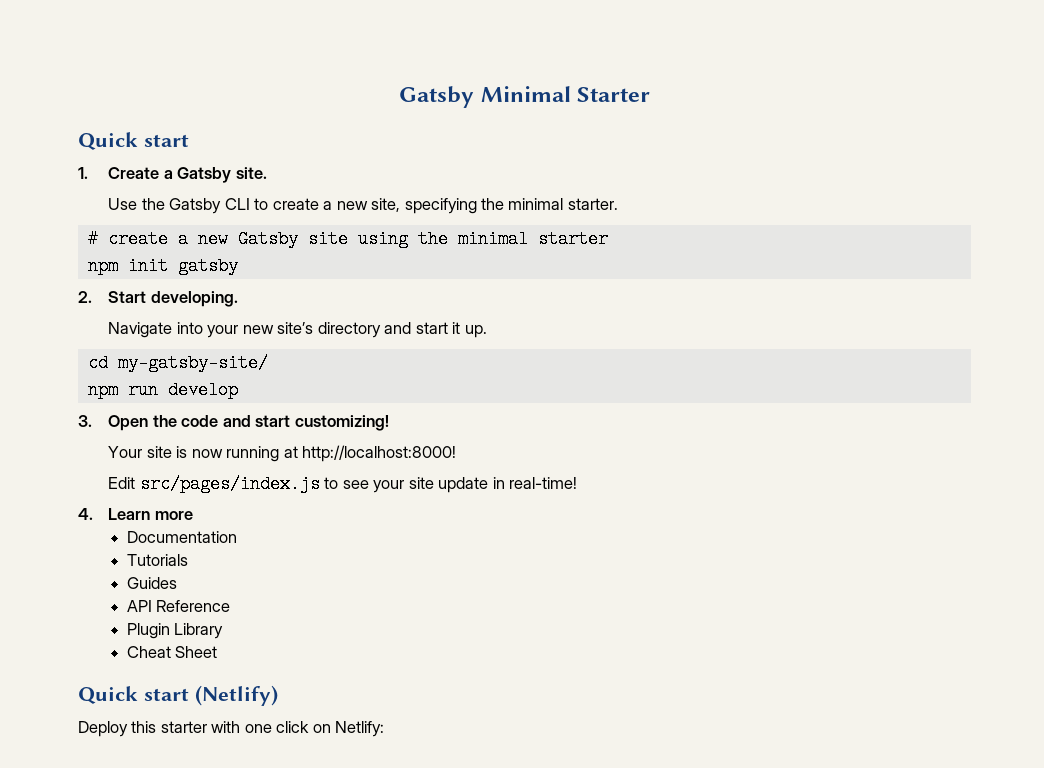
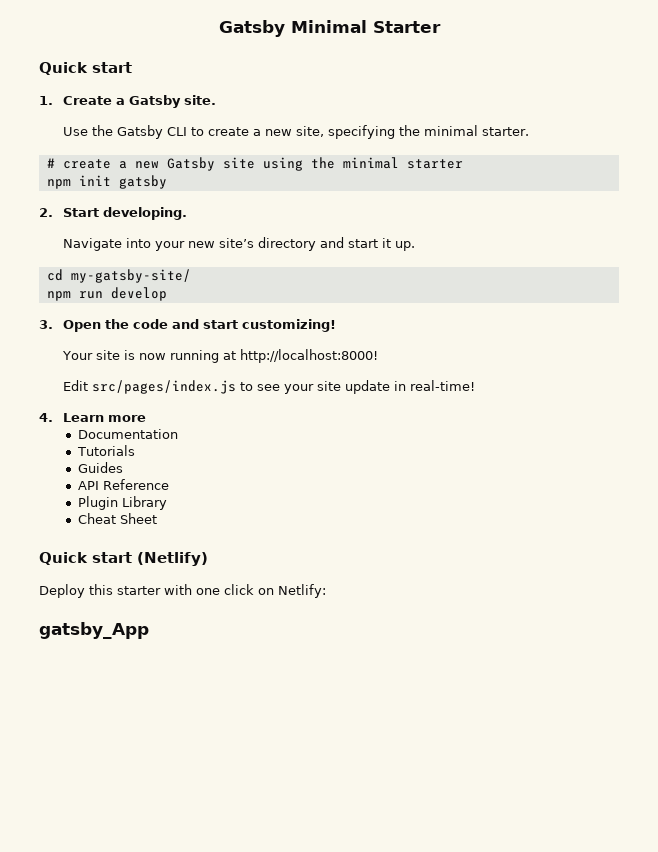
(385, 729) none -> [39,622,149,639] // gatsby_App

